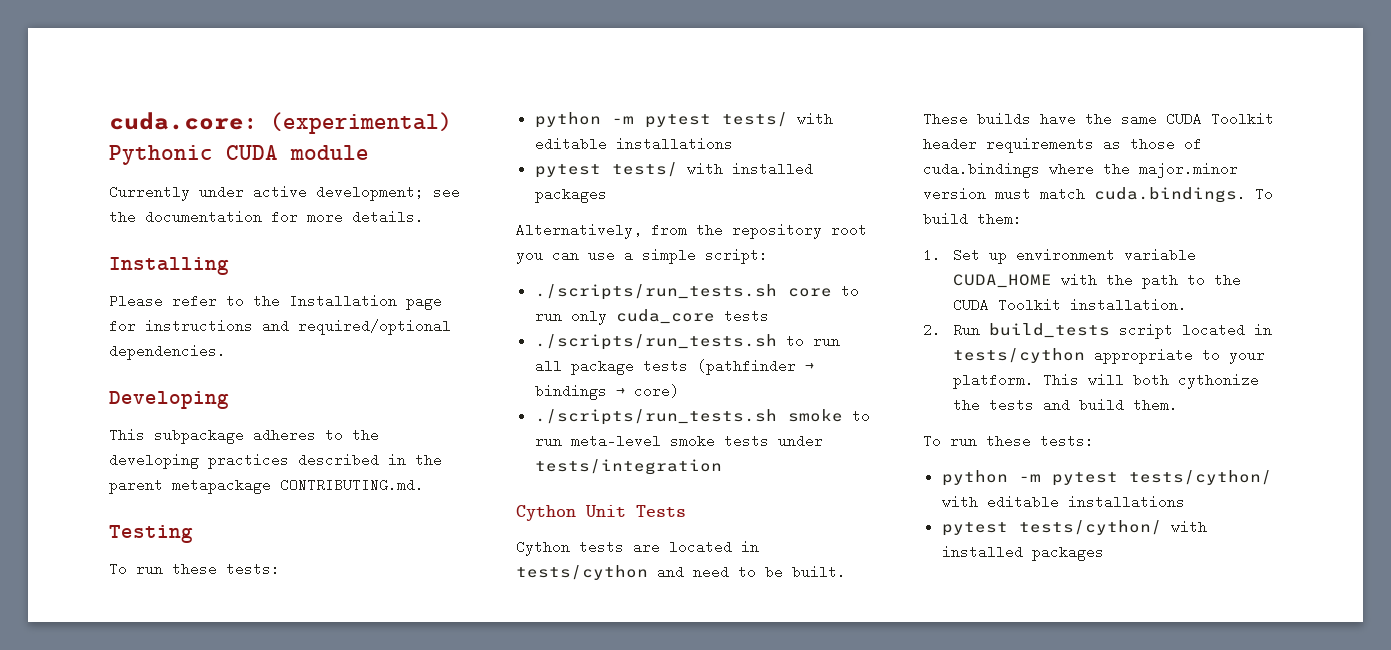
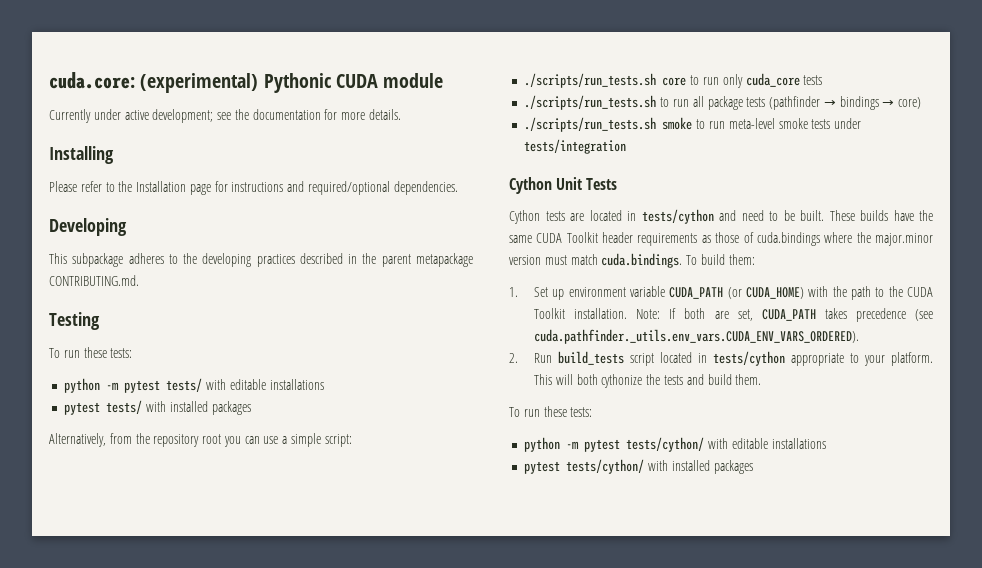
[952,274,1052,288] CUDA_HOME -> [669,287,805,299] CUDA_PATH (or CUDA_HOME)
(1187, 305) none -> [636,308,933,322] [534,329,860,344] Note: If both are set, CUDA_PATH takes precedence (see cuda.pathfinder._utils.env_vars.CUDA_ENV_VARS_ORDERED).

